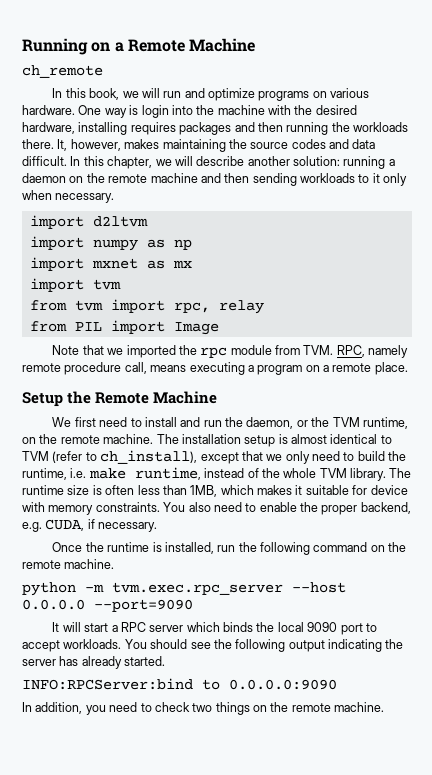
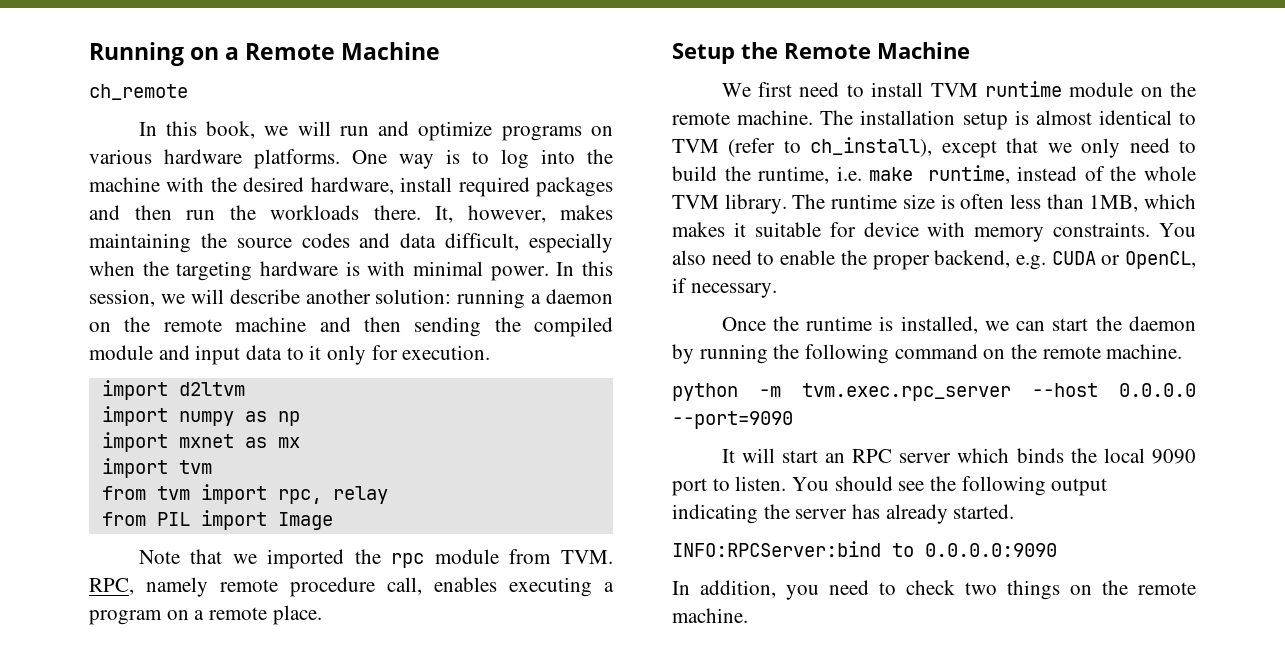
[22,105,75,115] hardware. -> [164,149,340,169] hardware platforms.
[141,105,169,118] login -> [472,149,529,169] to log
[78,122,176,135] installing requires -> [400,177,530,197] install required
[286,122,329,135] running -> [186,210,215,220] run
[22,156,153,169] difficult. In this chapter, -> [445,233,613,253] [89,261,613,281] [89,289,155,307] difficult, especially when the targeting hardware is with minimal power. In this session,
[300,173,355,183] workloads -> [494,317,613,337] [89,345,283,365] the compiled module and input data
[22,190,115,203] when necessary. -> [371,345,491,360] for execution.
[150,365,187,372] means -> [434,577,497,592] enables
[180,417,408,429] and run the daemon, or the TVM runtime, -> [930,81,1134,97] TVM runtime module
[45,519,85,531] CUDA, -> [1051,251,1196,269] CUDA or OpenCL,
[217,545,236,552] run -> [984,316,1196,331] [672,344,768,364] we can start the daemon by running
[111,625,118,632] a -> [825,453,846,463] an
[22,639,122,652] accept workloads. -> [735,476,787,491] listen.

